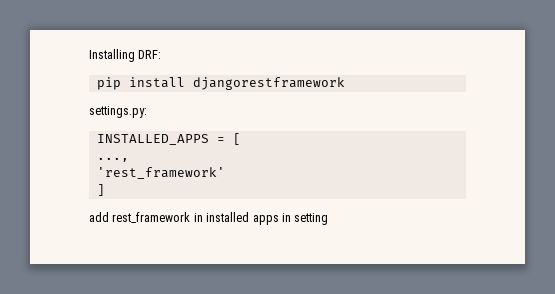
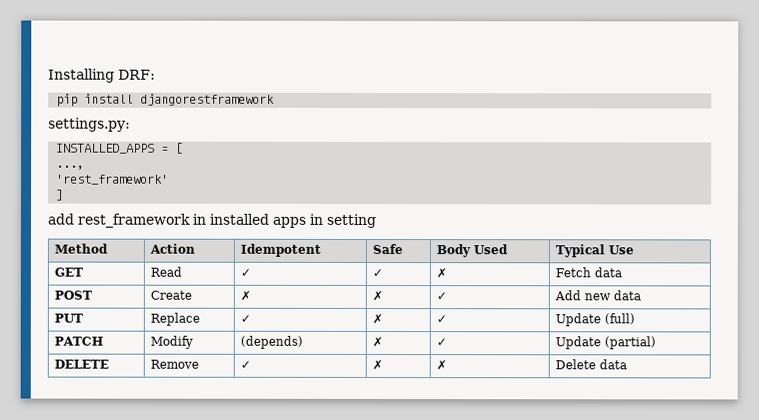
(329, 219) none -> [54,243,109,254] [149,243,196,254] [240,243,322,257] [372,243,404,255] [436,244,509,258] [555,244,635,258] [54,267,84,277] [150,266,183,277] [240,268,252,277] [372,268,384,278] [436,268,448,279] [555,267,623,278] [54,290,93,300] [150,290,193,300] [240,290,252,301] [372,290,384,302] [436,292,448,301] [554,290,642,301] [54,313,84,323] [150,312,201,326] [240,314,252,323] [372,313,384,325] [436,315,448,324] [555,313,636,327] [54,336,104,346] [150,335,194,349] [240,335,304,349] [372,336,384,348] [436,338,448,347] [555,336,657,350] [54,359,110,369] [150,359,200,369] [240,360,252,369] [372,359,384,371] [436,360,448,371] [555,359,628,370] // Method | Action | Idempotent | Safe | Body Used | Typical Use // GET | Read | ✓ | ✓ | ✗ | Fetch data // POST | Create | ✗ | ✗ | ✓ | Add new data // PUT | Replace | ✓ | ✗ | ✓ | Update (full) // PATCH | Modify | (depends) | ✗ | ✓ | Update (partial) // DELETE | Remove | ✓ | ✗ | ✗ | Delete data

